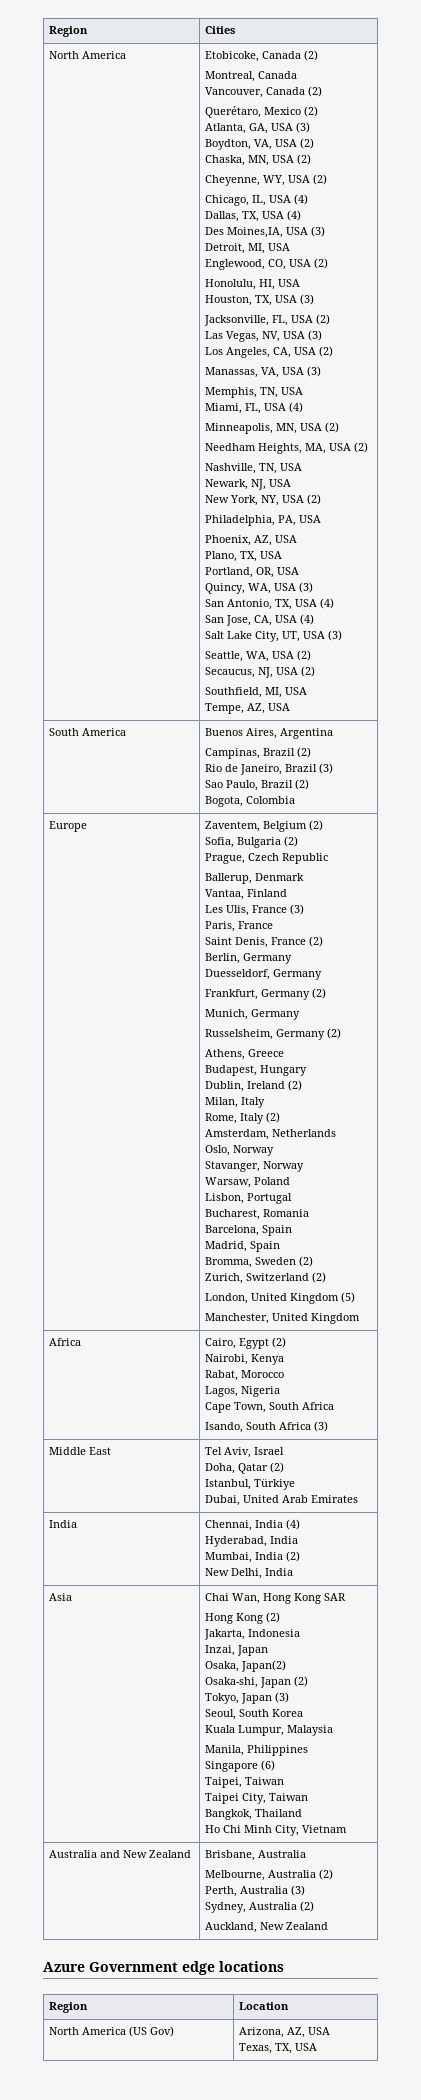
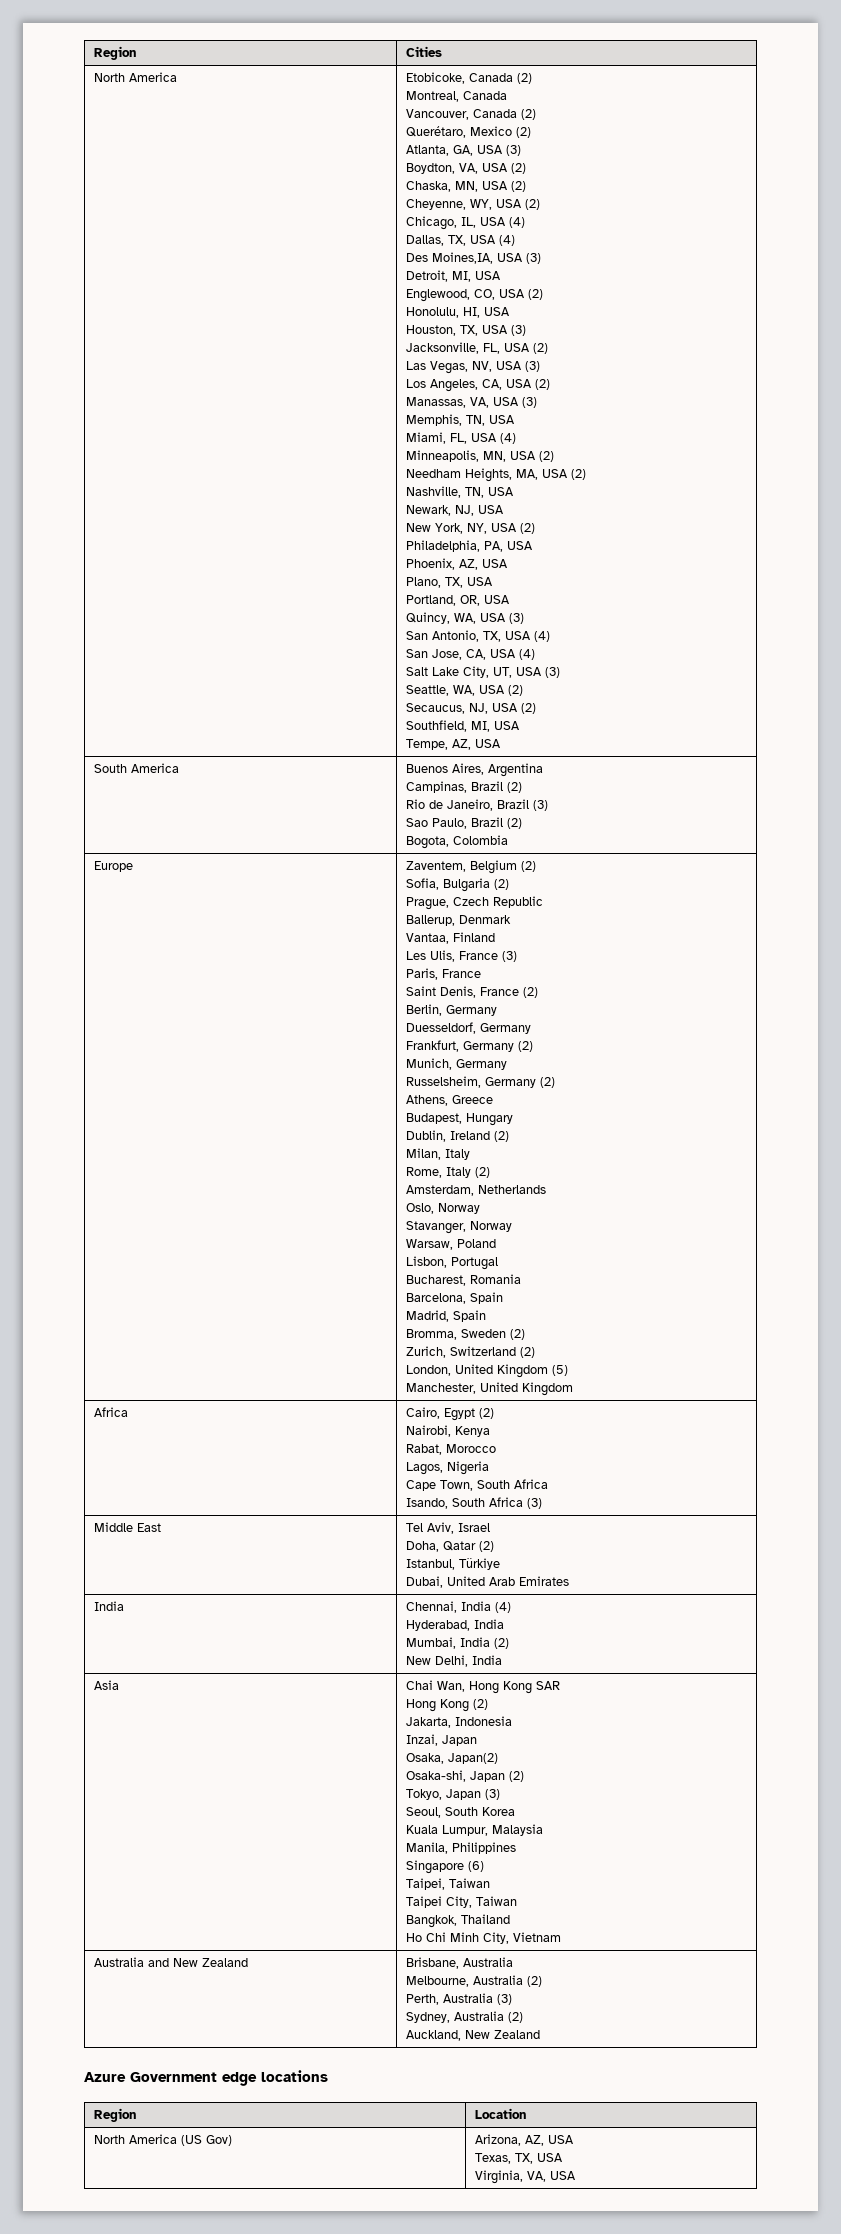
(318, 2047) none -> [475,2170,577,2184] // Virginia, VA, USA

